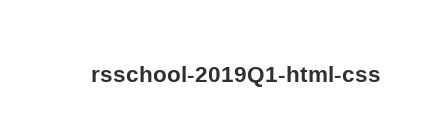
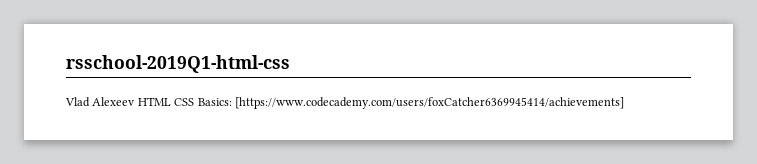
(381, 76) none -> [65,97,624,109] // Vlad Alexeev HTML CSS Basics: [https://www.codecademy.com/users/foxCatcher6369945414/achievements]

